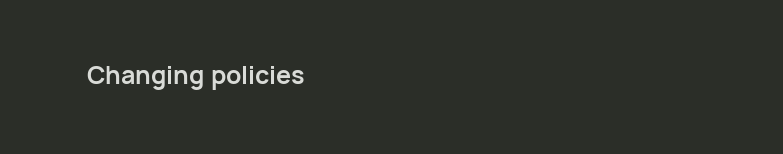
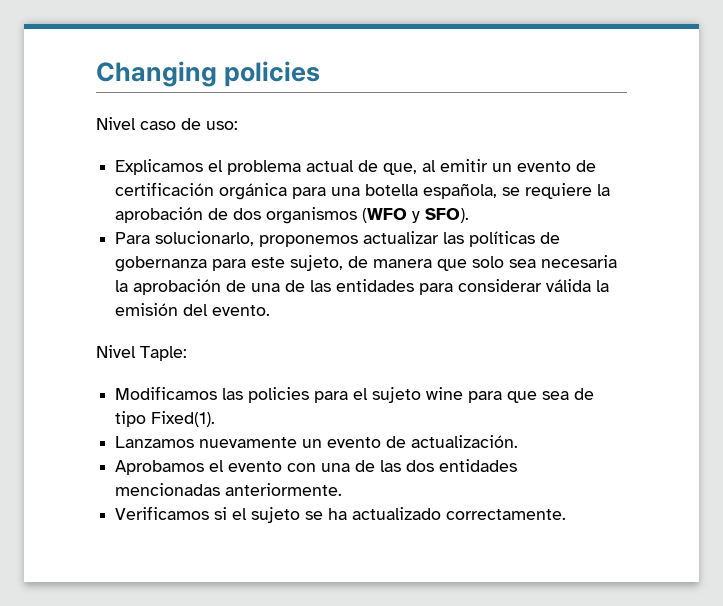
(305, 78) none -> [96,117,238,130] [115,159,597,175] [115,182,611,200] [115,207,470,224] [115,231,561,247] [115,255,618,272] [115,279,610,295] [115,303,271,316] [96,345,187,361] [115,386,595,403] [115,411,216,427] [115,435,519,448] [115,459,518,475] [115,483,343,496] [115,506,567,523] // Nivel caso de uso: // Explicamos el problema actual de que, al emitir un evento de certificación orgánica para una botella española, se requiere la aprobación de dos organismos (WFO y SFO). // Para solucionarlo, proponemos actualizar las políticas de gobernanza para este sujeto, de manera que solo sea necesaria la aprobación de una de las entidades para considerar válida la emisión del evento. // Nivel Taple: // Modificamos las policies para el sujeto wine para que sea de tipo Fixed(1). // Lanzamos nuevamente un evento de actualización. // Aprobamos el evento con una de las dos entidades mencionadas anteriormente. // Verificamos si el sujeto se ha actualizado correctamente.

